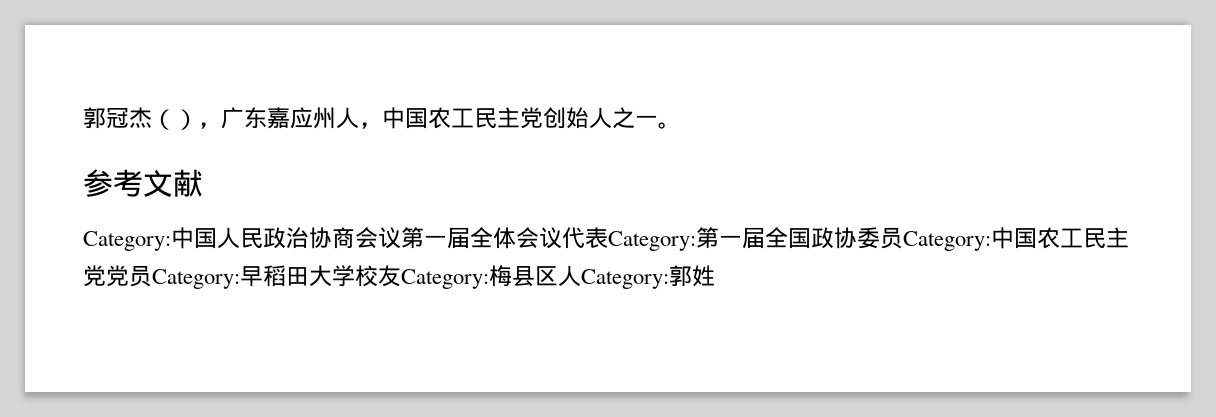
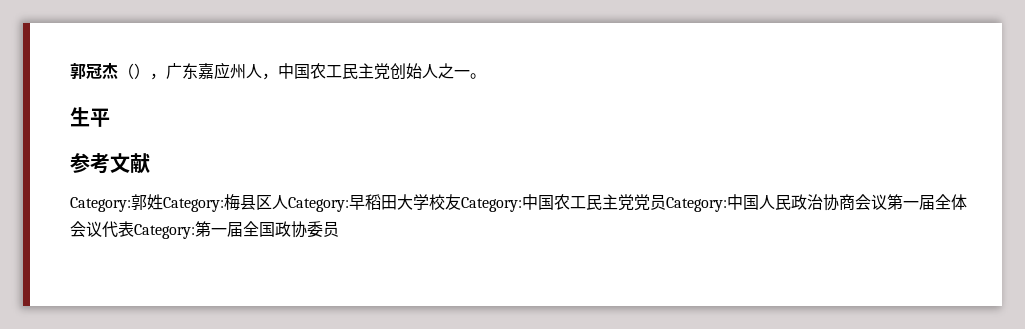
(681, 125) none -> [70,107,110,127] // 生平
(171, 241) none -> [131,194,727,212] 郭姓Category:梅县区人Category:早稻田大学校友Category:中国农工民主党党员Category:
[903,227,1129,251] [83,265,715,289] Category:中国农工民主党党员Category:早稻田大学校友Category:梅县区人Category:郭姓 -> (339, 229) none

